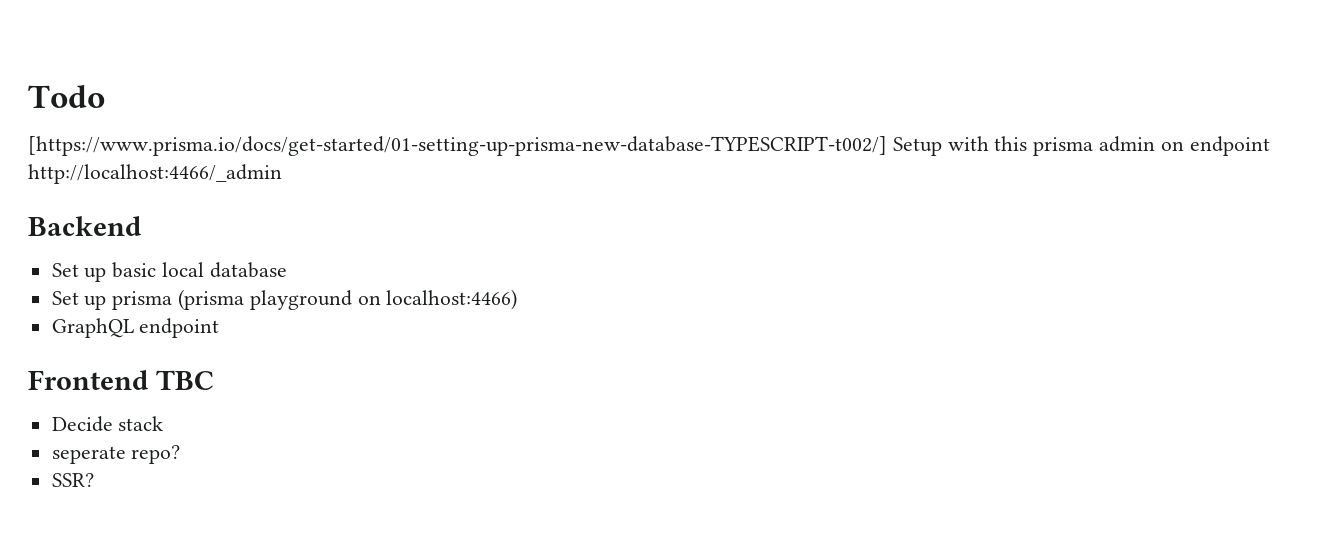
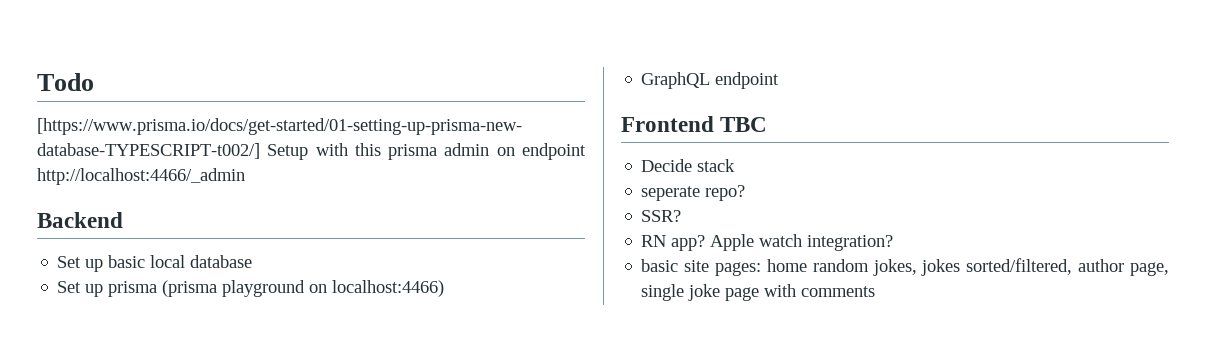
(94, 480) none -> [641,234,894,251] [641,258,1169,276] [641,284,876,301] // RN app? Apple watch integration? // basic site pages: home random jokes, jokes sorted/filtered, author page, single joke page with comments

